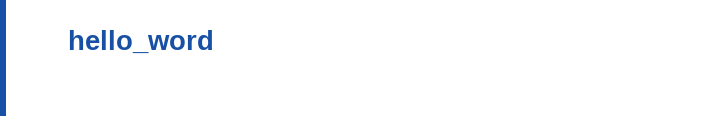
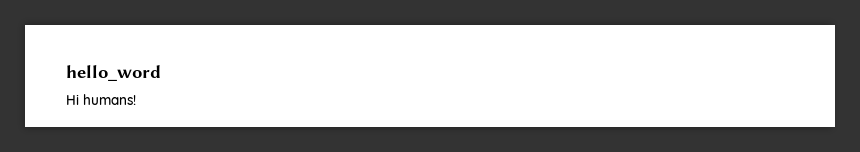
(214, 42) none -> [66,94,136,105] // Hi humans!

